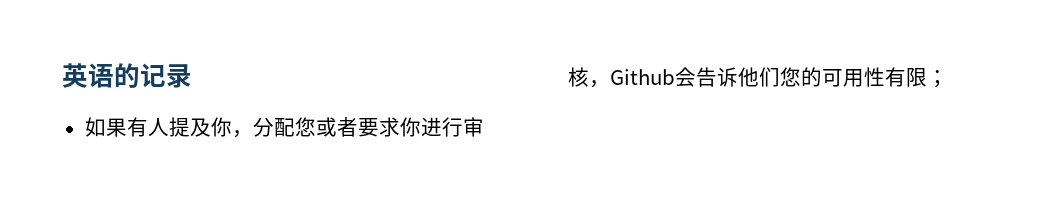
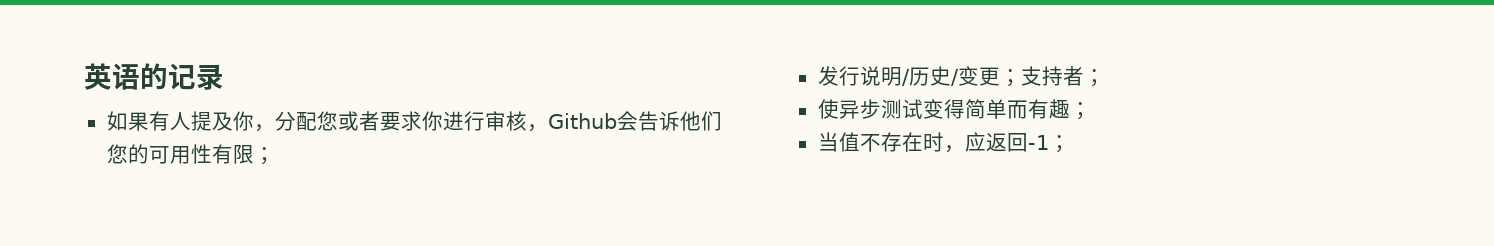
(948, 79) none -> [817,66,1105,87] [817,99,1091,120] [817,132,1070,153] // 发行说明/历史/变更；支持者； // 使异步测试变得简单而有趣； // 当值不存在时，应返回-1；

